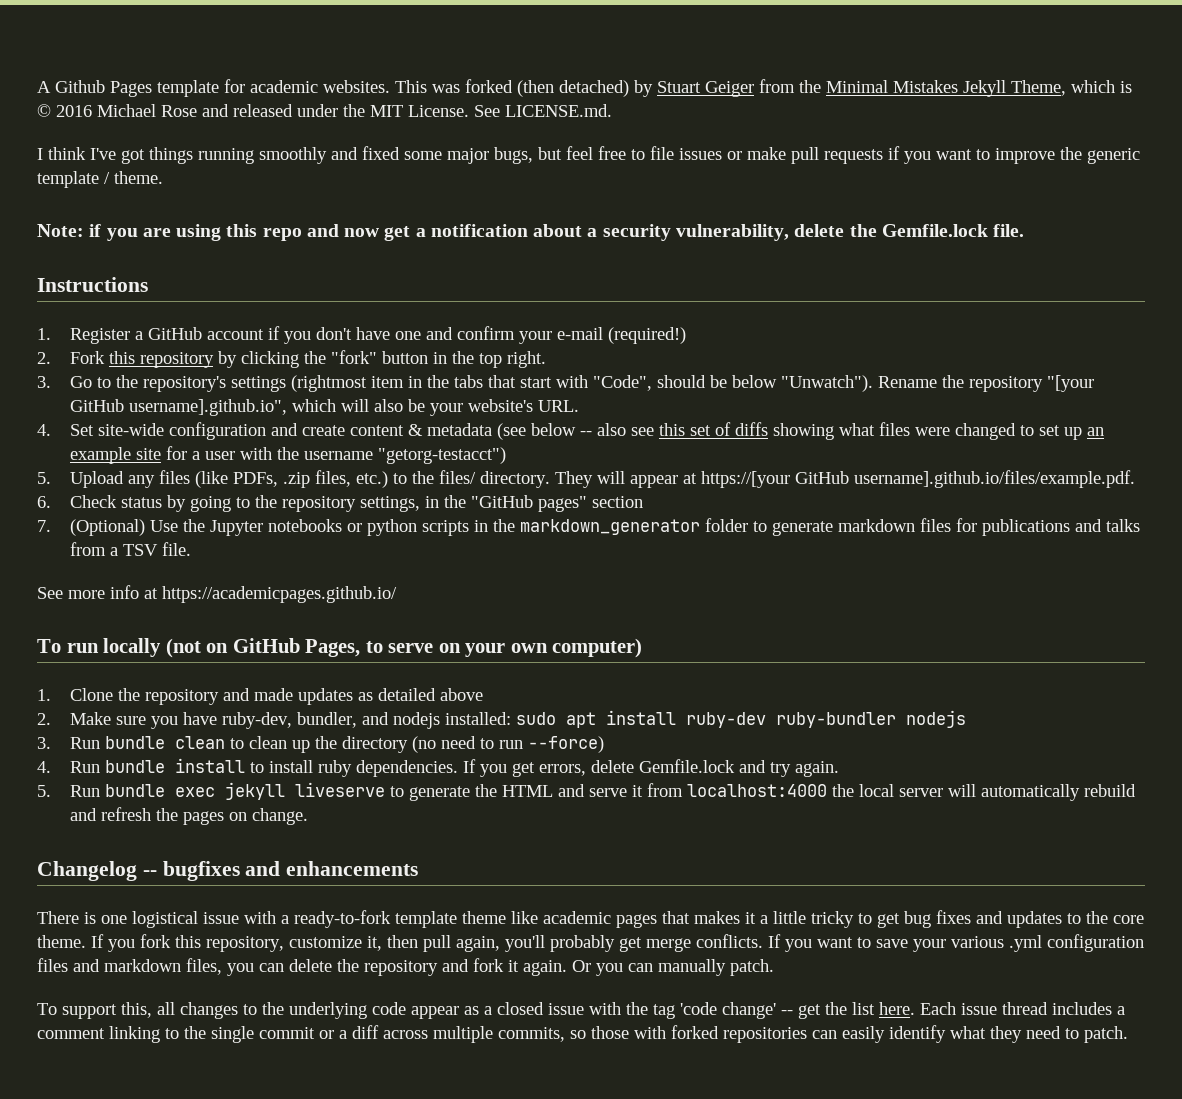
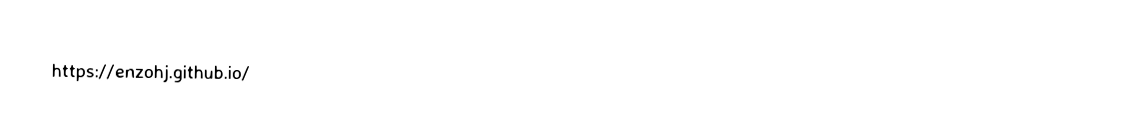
[37,79,1132,97] [37,104,612,117] [37,146,1140,164] [37,171,163,188] [37,224,1025,241] [37,277,148,292] [37,326,686,344] [37,350,546,368] [37,375,1094,392] [69,399,579,416] [37,422,1104,440] [69,446,506,464] [37,470,1135,488] [37,495,643,512] [37,518,1140,536] [69,542,191,556] [37,585,397,603] [37,638,643,658] [37,688,483,705] [37,710,966,729] [37,736,604,753] [37,758,839,777] [37,782,1136,801] [69,807,308,825] [37,861,419,881] [37,910,1144,928] [37,934,1144,952] [37,958,774,976] [37,1002,1125,1019] [37,1025,1128,1043] A Github Pages template for academic websites. This was forked (then detached) by Stuart Geiger from the Minimal Mistakes Jekyll Theme, which is © 2016 Michael Rose and released under the MIT License. See LICENSE.md. // I think I've got things running smoothly and fixed some major bugs, but feel free to file issues or make pull requests if you want to improve the generic template / theme. // Note: if you are using this repo and now get a notification about a security vulnerability, delete the Gemfile.lock file. // Instructions // 1. Register a GitHub account if you don't have one and confirm your e-mail (required!) // 2. Fork this repository by clicking the "fork" button in the top right. // 3. Go to the repository's settings (rightmost item in the tabs that start with "Code", should be below "Unwatch"). Rename the repository "[your GitHub username].github.io", which will also be your website's URL. // 4. Set site-wide configuration and create content & metadata (see below -- also see this set of diffs showing what files were changed to set up an example site for a user with the username "getorg-testacct") // 5. Upload any files (like PDFs, .zip files, etc.) to the files/ directory. They will appear at https://[your GitHub username].github.io/files/example.pdf. // 6. Check status by going to the repository settings, in the "GitHub pages" section // 7. (Optional) Use the Jupyter notebooks or python scripts in the markdown_generator folder to generate markdown files for publications and talks from a TSV file. // See more info at https://academicpages.github.io/ // To run locally (not on GitHub Pages, to serve on your own computer) // 1. Clone the repository and made updates as detailed above // 2. Make sure you have ruby-dev, bundler, and nodejs installed: sudo apt install ruby-dev ruby-bundler nodejs // 3. Run bundle clean to clean up the directory (no need to run --force) // 4. Run bundle install to install ruby dependencies. If you get errors, delete Gemfile.lock and try again. // 5. Run bundle exec jekyll liveserve to generate the HTML and serve it from localhost:4000 the local server will automatically rebuild and refresh the pages on change. // Changelog -- bugfixes and enhancements // There is one logistical issue with a ready-to-fork template theme like academic pages that makes it a little tricky to get bug fixes and updates to the core theme. If you fork this repository, customize it, then pull again, you'll probably get merge conflicts. If you want to save your various .yml configuration files and markdown files, you can delete the repository and fork it again. Or you can manually patch. // To support this, all changes to the underlying code appear as a closed issue with the tag 'code change' -- get the list here. Each issue thread includes a comment linking to the single commit or a diff across multiple commits, so those with forked repositories can easily identify what they need to patch. -> [51,62,250,84] https://enzohj.github.io/

